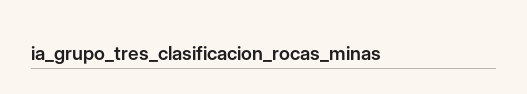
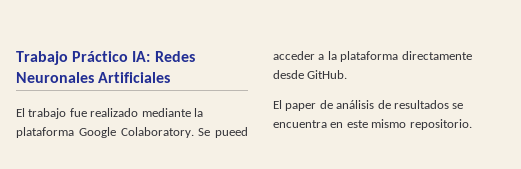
[31,46,381,64] ia_grupo_tres_clasificacion_rocas_minas -> [16,51,195,65] [16,72,171,83] [16,108,203,119] [16,127,248,138] [273,51,472,62] [273,70,348,79] [273,100,464,111] [273,119,472,130] Trabajo Práctico IA: Redes Neuronales Artificiales // El trabajo fue realizado mediante la plataforma Google Colaboratory. Se pueed acceder a la plataforma directamente desde GitHub. // El paper de análisis de resultados se encuentra en este mismo repositorio.

